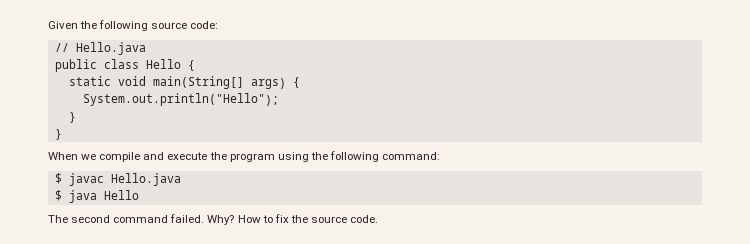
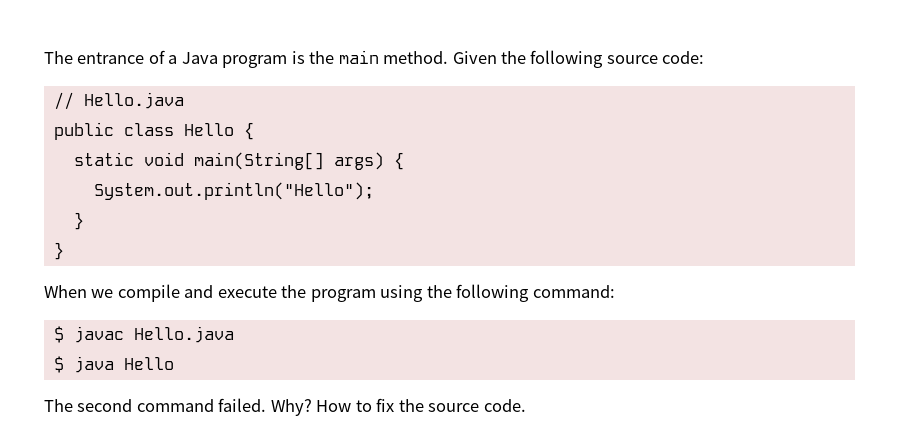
(48, 25) none -> [44,50,449,68] The entrance of a Java program is the main method.

